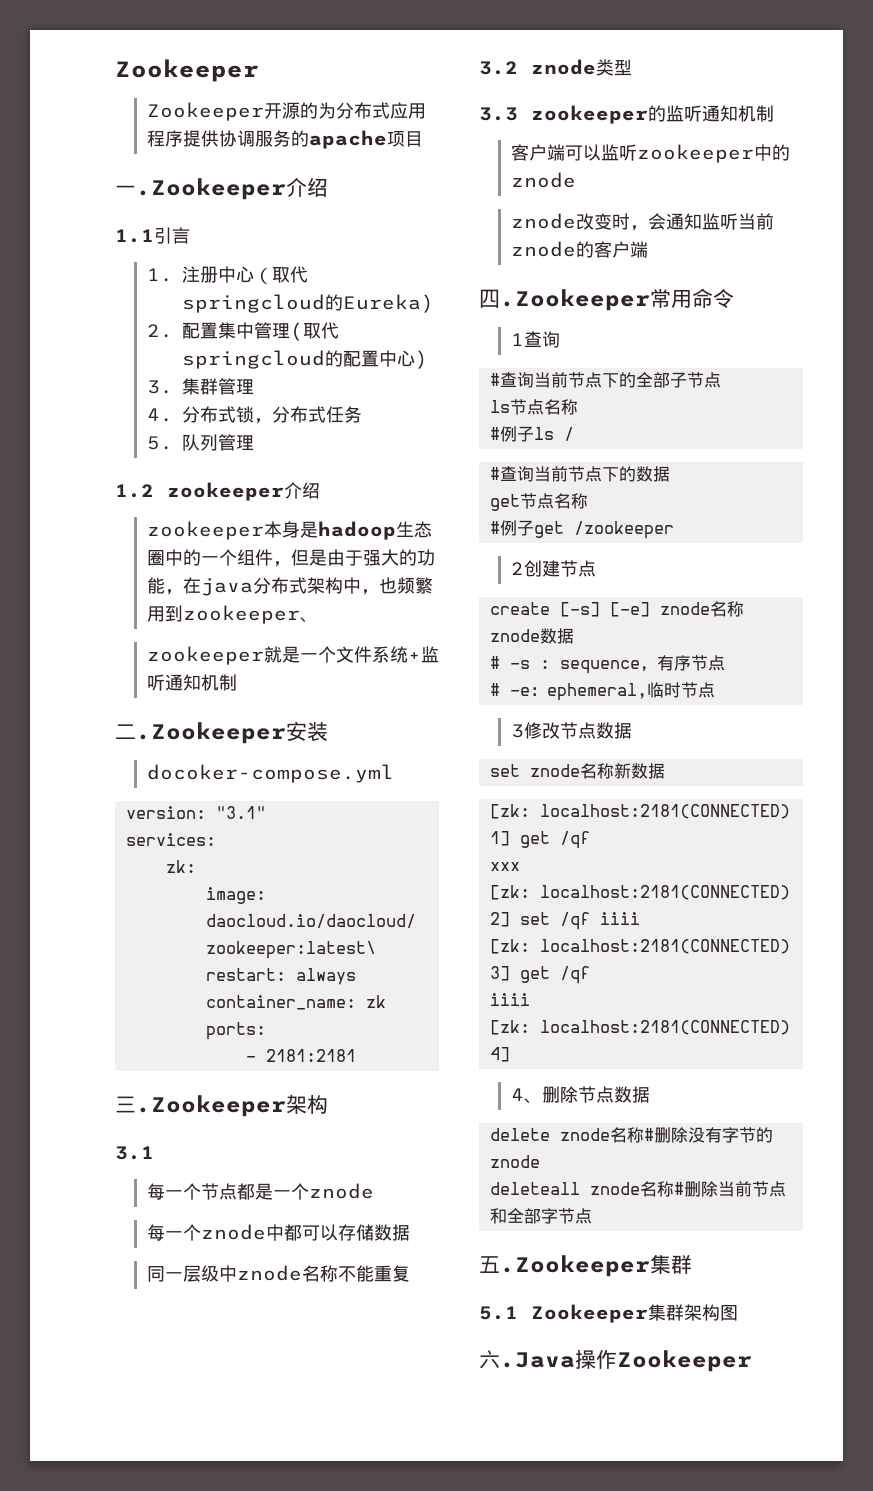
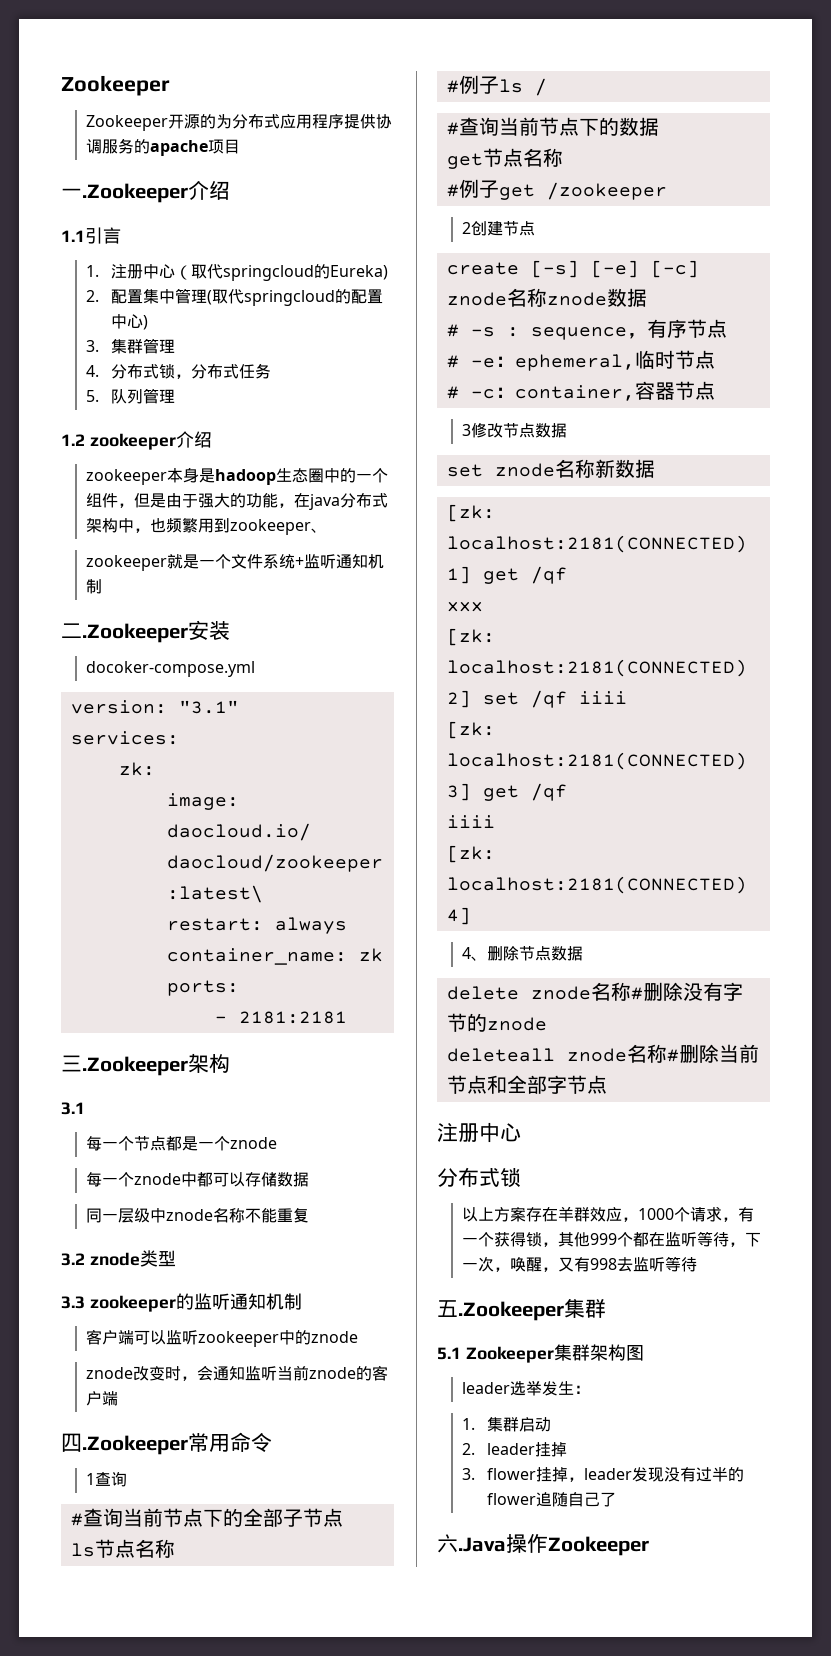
(650, 609) none -> [650,260,699,278] [-c]
(715, 690) none -> [446,381,715,401] // # -c：container,容器节点
(592, 1216) none -> [437,1122,521,1143] [437,1167,521,1188] [462,1206,755,1222] [462,1231,762,1247] [462,1256,698,1272] // 注册中心 // 分布式锁 // 以上方案存在羊群效应，1000个请求，有一个获得锁，其他999个都在监听等待，下一次，唤醒，又有998去监听等待
(738, 1313) none -> [462,1381,591,1396] [462,1417,552,1432] [462,1442,568,1457] [462,1467,745,1482] [487,1492,617,1507] // leader选举发生： // 1.集群启动 // 2. leader挂掉 // 3. flower挂掉，leader发现没有过半的flower追随自己了

